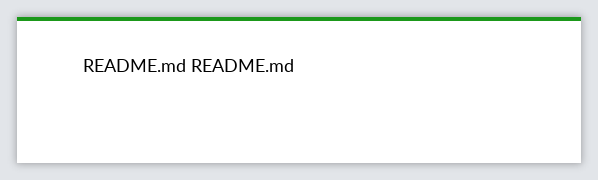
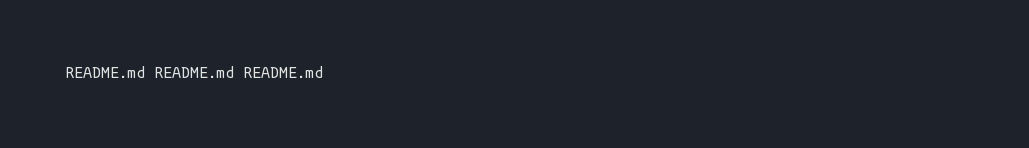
[83,59,294,72] README.md README.md -> [65,66,323,78] README.md README.md README.md

